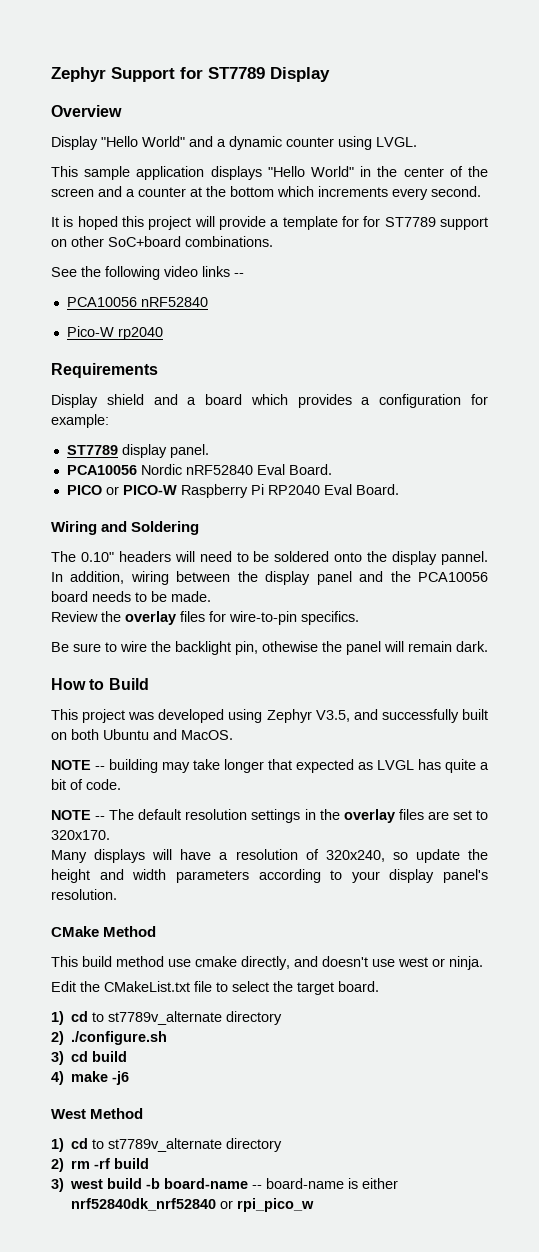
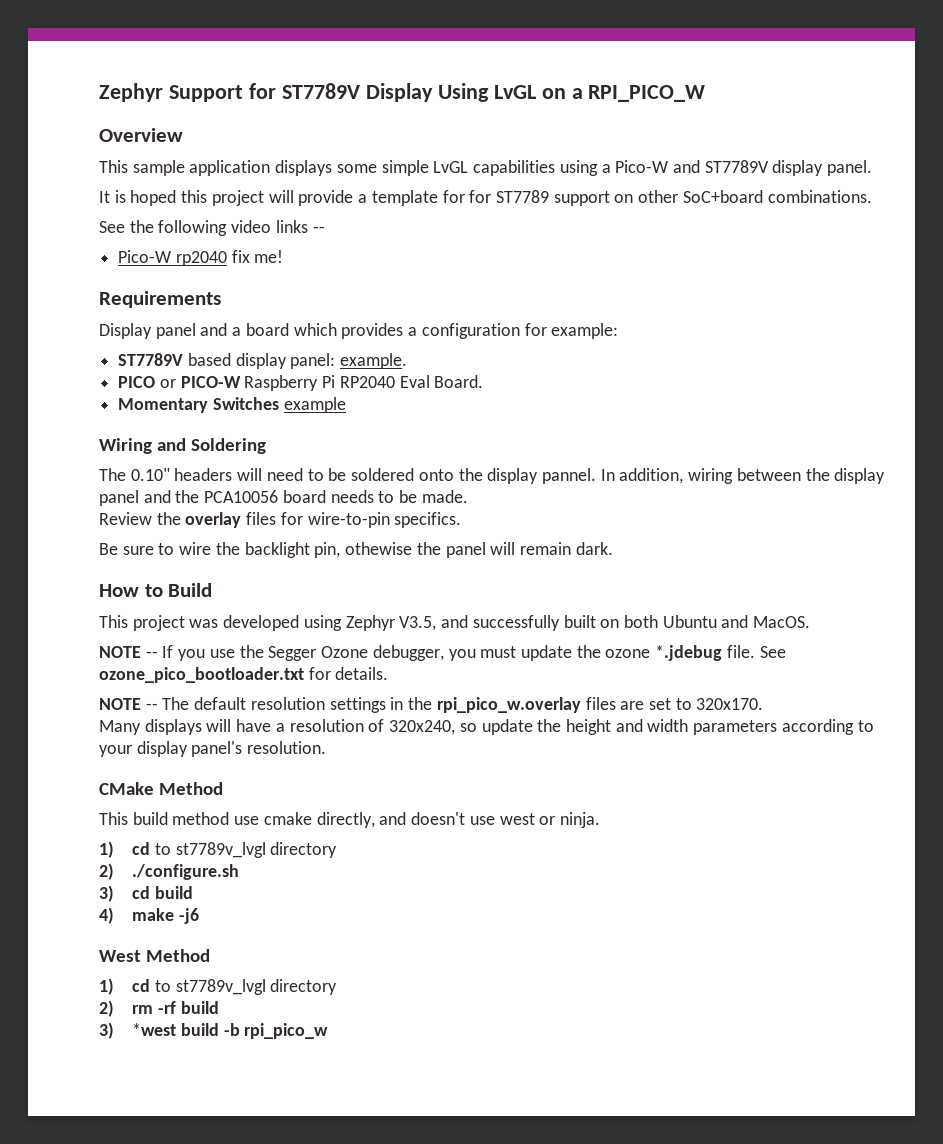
[208,67,330,82] [51,105,122,117] [51,136,417,150] [51,166,488,180] [51,186,481,200] ST7789 Display // Overview // Display "Hello World" and a dynamic counter using LVGL. // This sample application displays "Hello World" in the center of the screen and a counter at the bottom which increments every second. -> [281,83,706,102] [99,128,183,142] [99,160,873,176] ST7789V Display Using LvGL on a RPI_PICO_W // Overview // This sample application displays some simple LvGL capabilities using a Pico-W and ST7789V display panel.
[66,297,208,307] // PCA10056 nRF52840 -> (325, 229) none
(163, 333) none -> [231,250,284,263] fix me!
[106,394,144,405] shield -> [155,323,196,339] panel
[66,444,209,458] [66,464,332,475] ST7789 display panel. // PCA10056 Nordic nRF52840 Eval Board. -> [118,353,408,369] ST7789V based display panel: example.
(399, 489) none -> [118,397,346,413] // Momentary Switches example
[109,759,489,773] [51,779,121,790] building may take longer that expected as LVGL has quite a bit of code. -> [162,645,786,661] [99,667,389,683] If you use the Segger Ozone debugger, you must update the ozone *.jdebug file. See ozone_pico_bootloader.txt for details.
[343,809,395,823] overlay -> [436,697,581,713] rpi_pico_w.overlay
[51,981,379,995] [51,1011,223,1025] // Edit the CMakeList.txt file to select the target board. // 1) cd to st7789v_alternate -> [99,841,266,858] // 1) cd to st7789v_lvgl
[108,1138,223,1152] st7789v_alternate -> [175,979,266,995] st7789v_lvgl
[70,1179,104,1189] west -> [132,1023,177,1036] *west
[164,1178,399,1189] [71,1198,234,1211] board-name -- board-name is either nrf52840dk_nrf52840 or -> (240, 1029) none

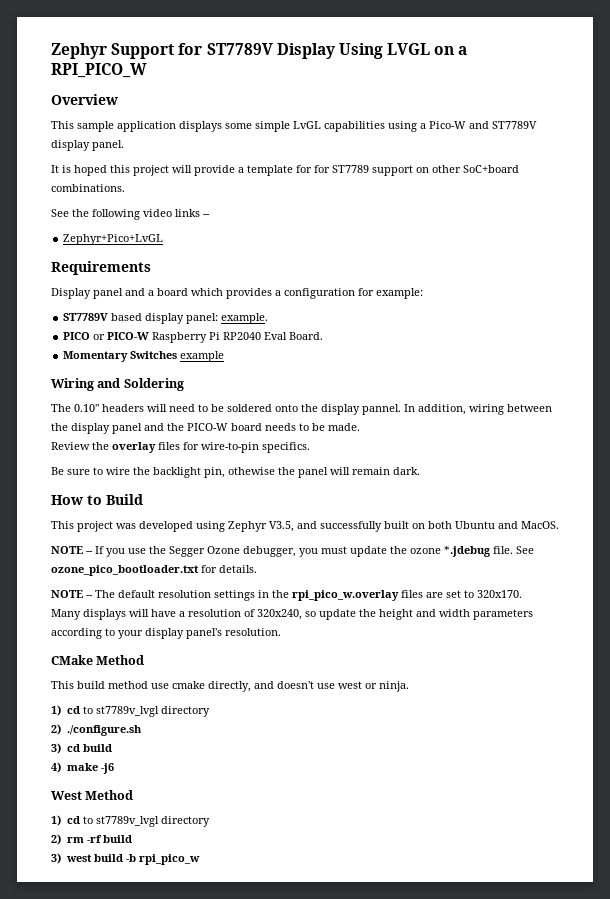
[493,85,536,99] LvGL -> [387,43,431,55] LVGL
[118,250,284,266] Pico-W rp2040 fix me! -> [63,234,164,245] Zephyr+Pico+LvGL
[204,490,279,503] PCA10056 -> [187,423,228,431] PICO-W
[132,1023,177,1036] *west -> [65,854,92,862] west

